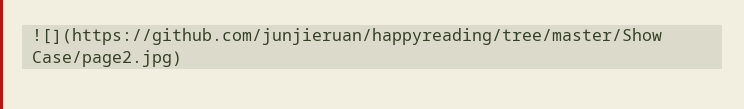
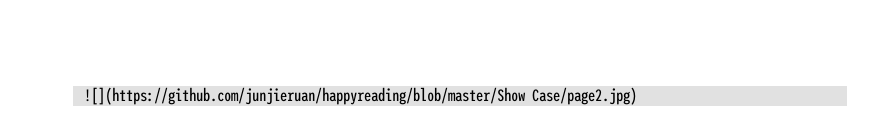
[31,28,662,45] ![](https://github.com/junjieruan/happyreading/tree/master/Show -> [83,87,526,105] ![](https://github.com/junjieruan/happyreading/blob/master/Show

